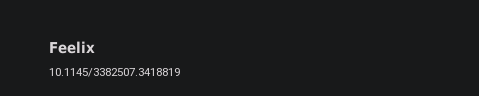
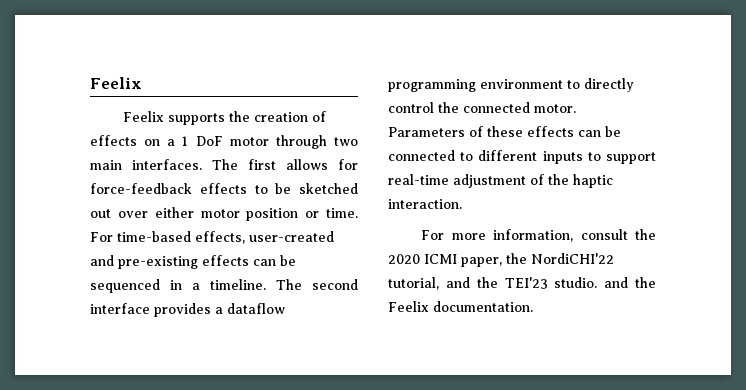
[49,68,180,77] 10.1145/3382507.3418819 -> [123,111,327,125] [90,135,358,149] [90,159,358,170] [90,183,358,194] [90,207,358,221] [90,231,334,244] [90,255,296,269] [90,279,358,293] [90,303,285,317] [388,78,634,92] [388,102,576,113] [388,126,621,137] [388,150,656,164] [388,174,613,188] [388,199,462,209] [421,229,656,242] [388,253,614,267] [388,277,656,290] [388,301,533,312] Feelix supports the creation of effects on a 1 DoF motor through two main interfaces. The first allows for force-feedback effects to be sketched out over either motor position or time. For time-based effects, user-created and pre-existing effects can be sequenced in a timeline. The second interface provides a dataflow programming environment to directly control the connected motor. Parameters of these effects can be connected to different inputs to support real-time adjustment of the haptic interaction. // For more information, consult the 2020 ICMI paper, the NordiCHI'22 tutorial, and the TEI'23 studio. and the Feelix documentation.

